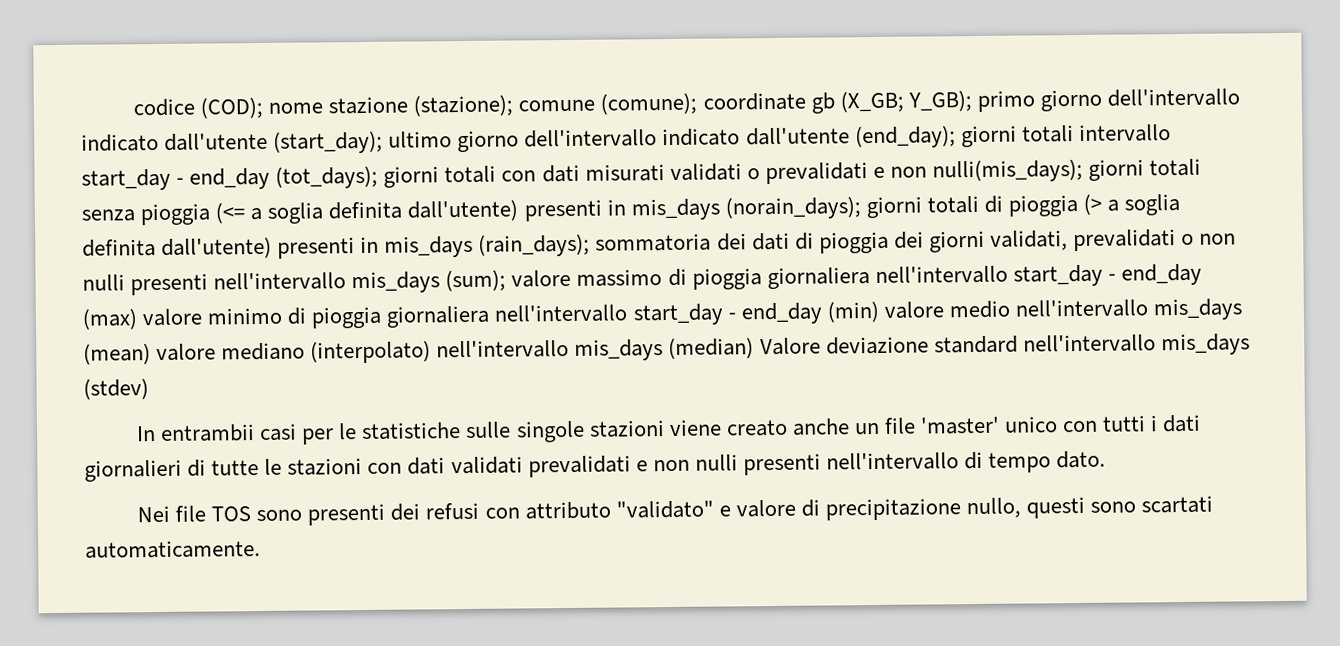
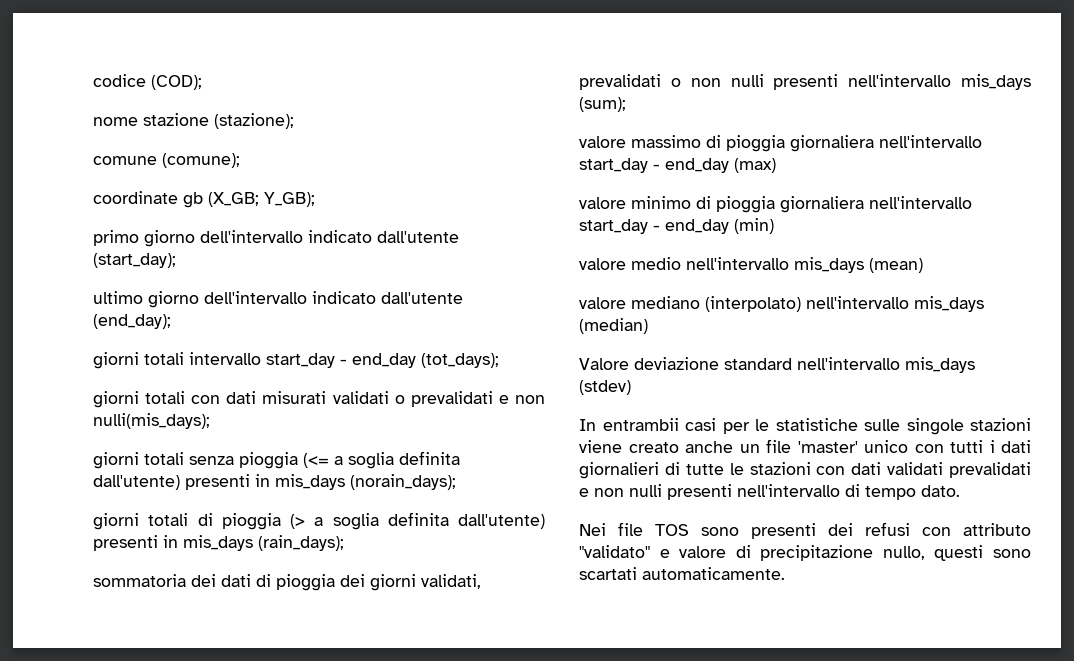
(264, 107) none -> (202, 82) //
(514, 105) none -> (294, 121) //
(698, 103) none -> (240, 160) //
(972, 101) none -> (315, 199) //
(384, 142) none -> (176, 260) //
(956, 137) none -> (171, 321) //
(379, 177) none -> (499, 360) //
(1084, 170) none -> (210, 421) //
(861, 208) none -> (456, 482) //
(591, 245) none -> (344, 543) //
(507, 280) none -> (626, 104) //
(138, 319) none -> (776, 165) //
(879, 311) none -> (774, 226) //
(151, 354) none -> (923, 265) //
(755, 348) none -> (648, 326) //

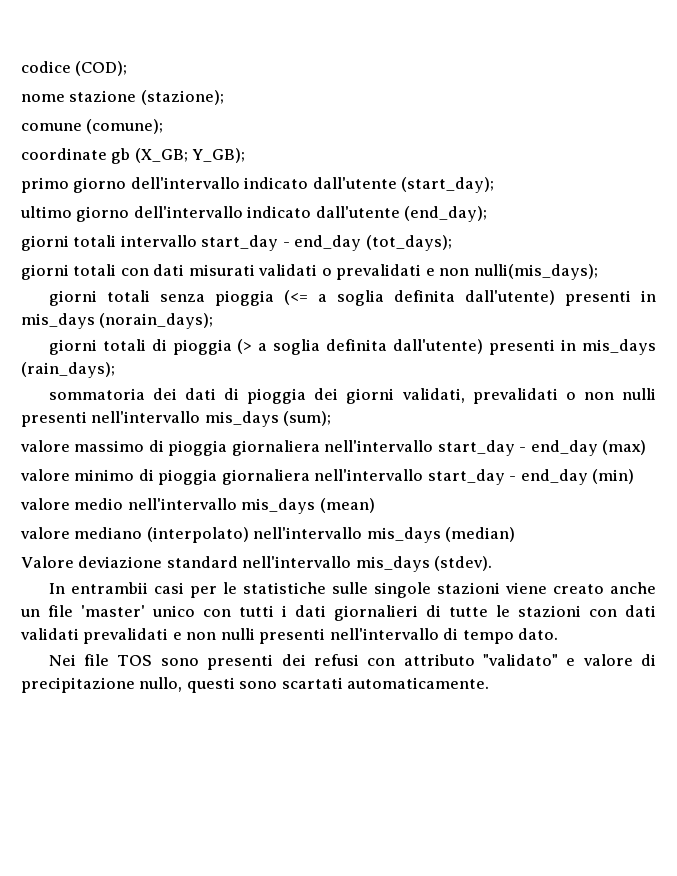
[579,380,631,395] (stdev) -> [434,556,493,571] (stdev).

